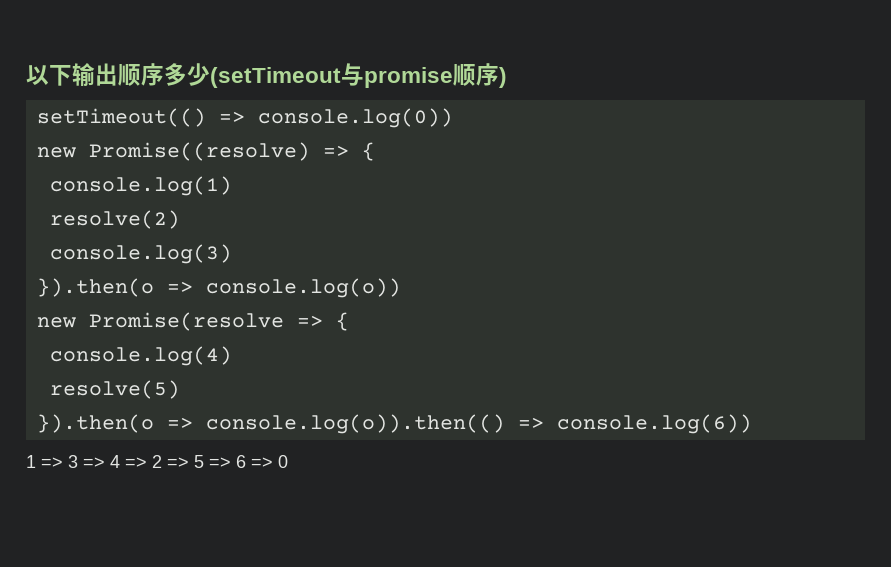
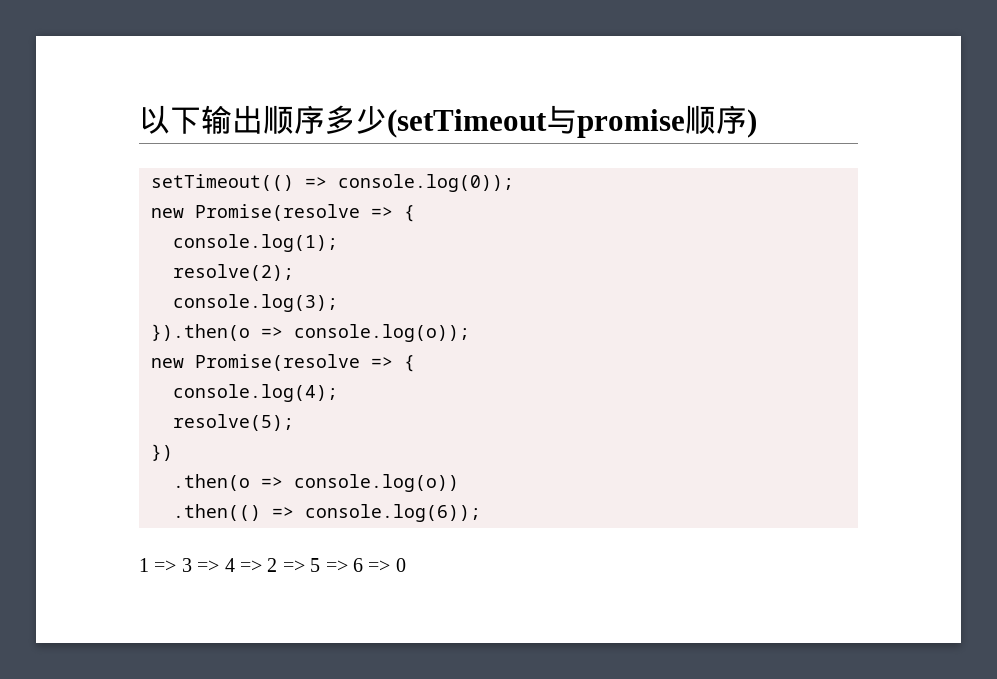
[257,108,453,128] [36,142,375,161] [49,176,232,196] [49,210,180,229] [49,244,232,264] [36,278,401,298] [36,312,349,331] [49,346,232,366] [49,380,180,399] [36,414,752,434] console.log(0)) // new Promise((resolve) => { // console.log(1) // resolve(2) // console.log(3) // }).then(o => console.log(o)) // new Promise(resolve => { // console.log(4) // resolve(5) // }).then(o => console.log(o)).then(() => console.log(6)) -> [338,174,514,192] [151,204,415,222] [173,234,338,252] [173,264,294,281] [173,294,338,312] [151,324,470,342] [151,354,415,372] [173,384,338,402] [173,414,294,431] [151,444,173,461] [173,474,459,492] [173,504,481,522] console.log(0)); // new Promise(resolve => { // console.log(1); // resolve(2); // console.log(3); // }).then(o => console.log(o)); // new Promise(resolve => { // console.log(4); // resolve(5); // }) // .then(o => console.log(o)) // .then(() => console.log(6));

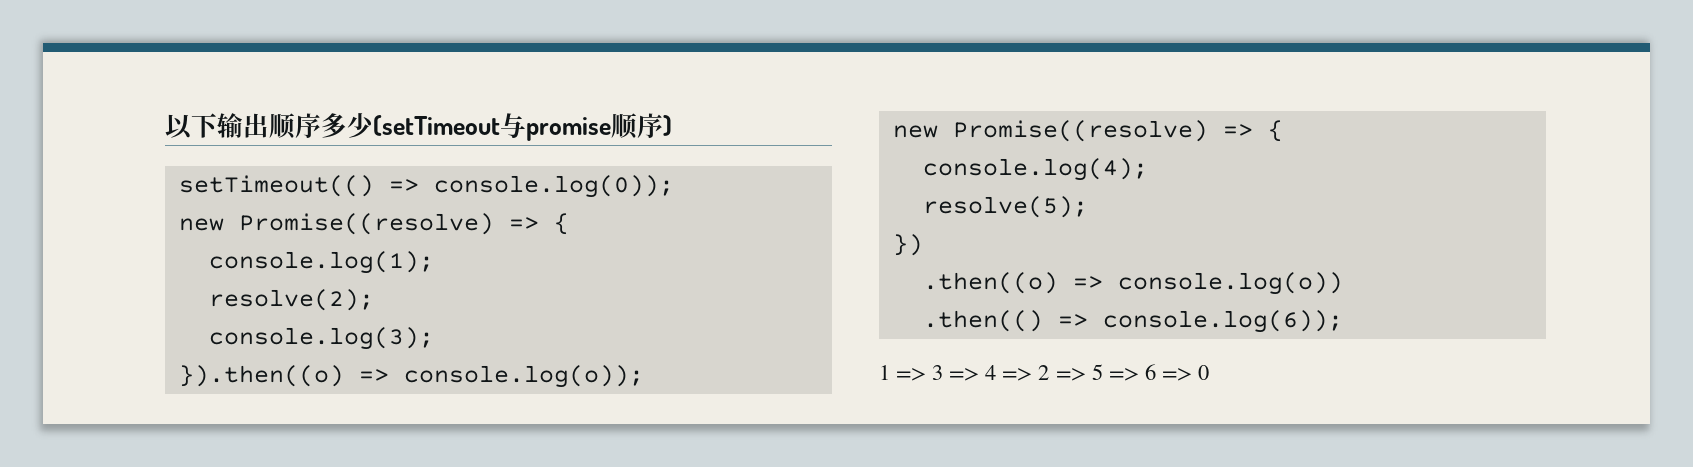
[195,204,360,221] Promise(resolve -> [238,213,494,235] Promise((resolve)
[151,324,250,341] }).then(o -> [178,365,344,387] }).then((o)
[195,354,360,371] Promise(resolve -> [952,120,1208,142] Promise((resolve)
[173,474,250,491] .then(o -> [922,272,1058,294] .then((o)

